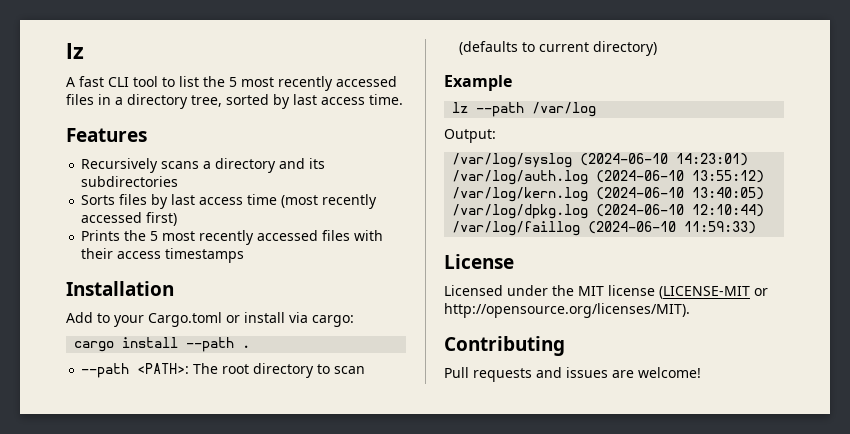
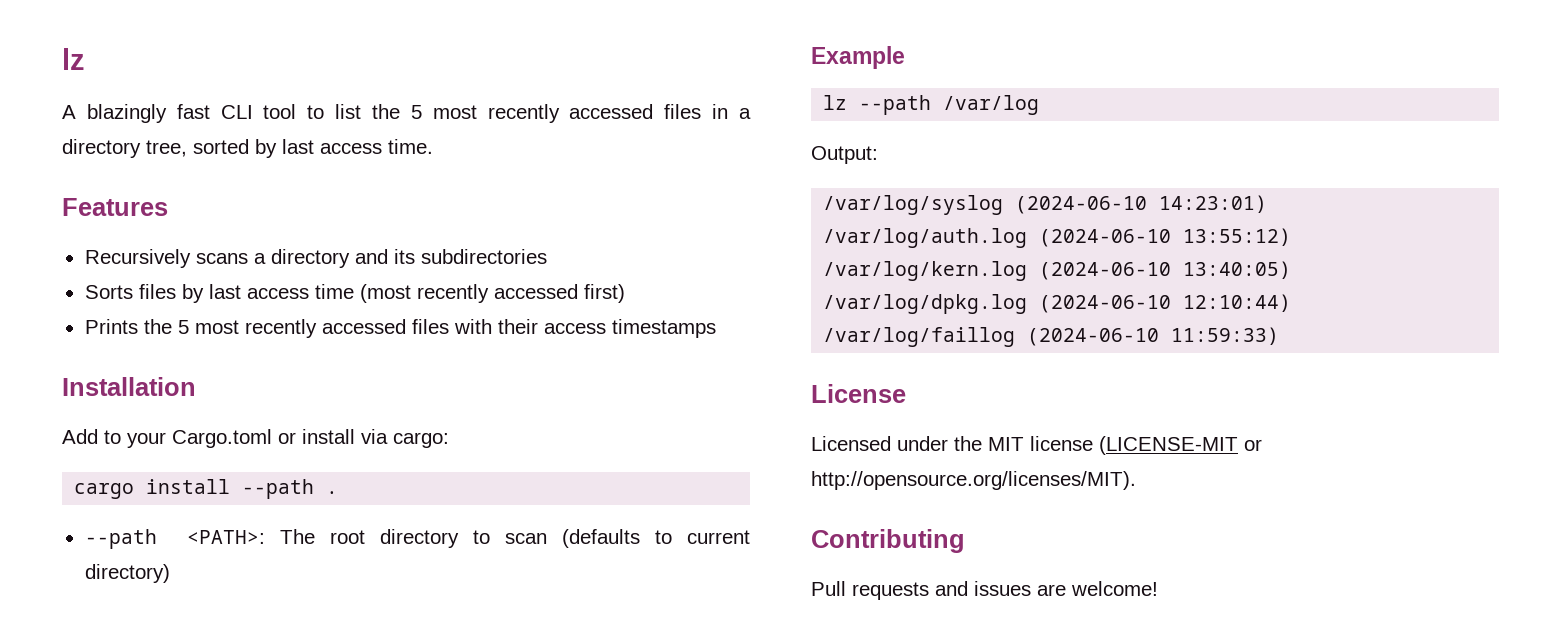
(75, 82) none -> [86,104,167,123] blazingly

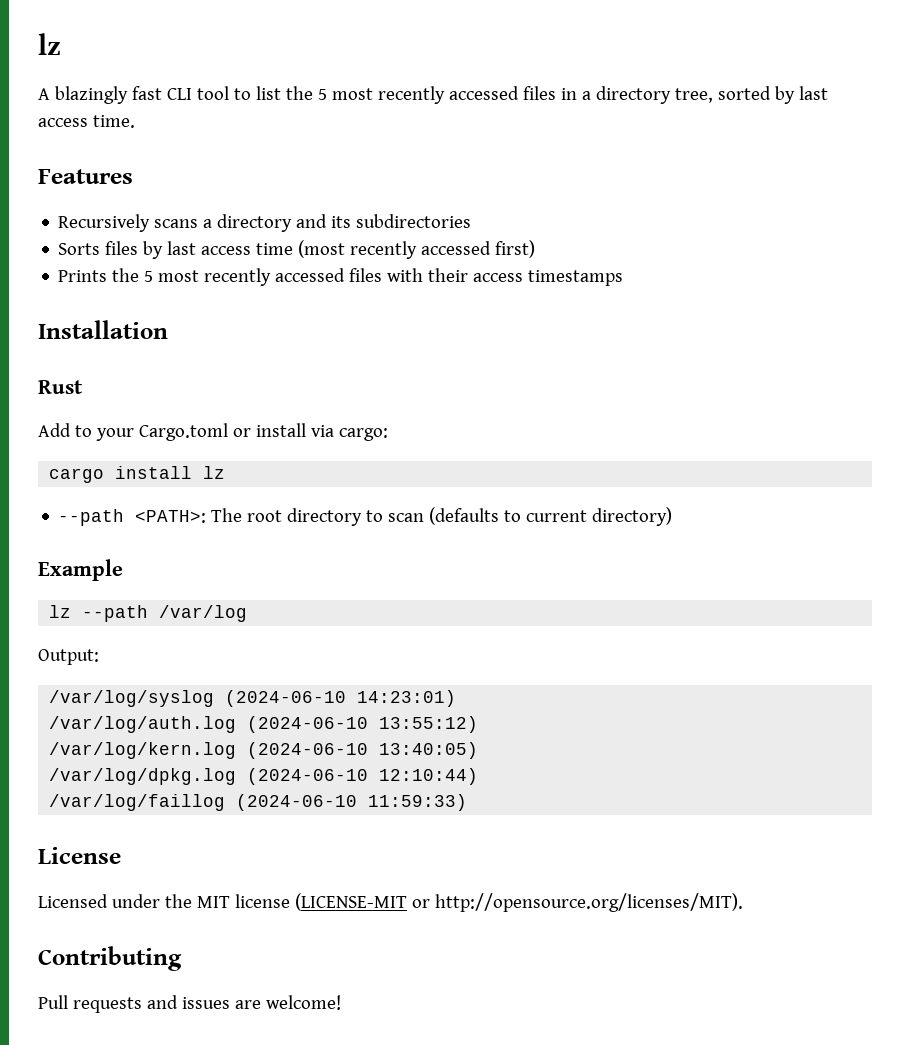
(196, 386) none -> [38,380,83,394] // Rust
[242,479,339,499] --path . -> [203,466,226,479] lz

